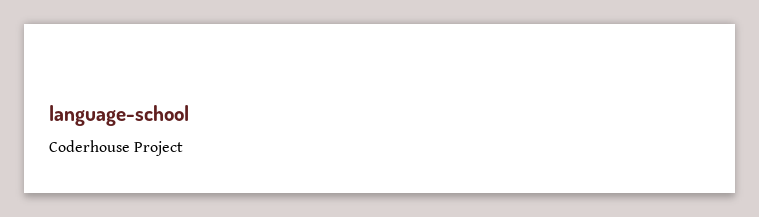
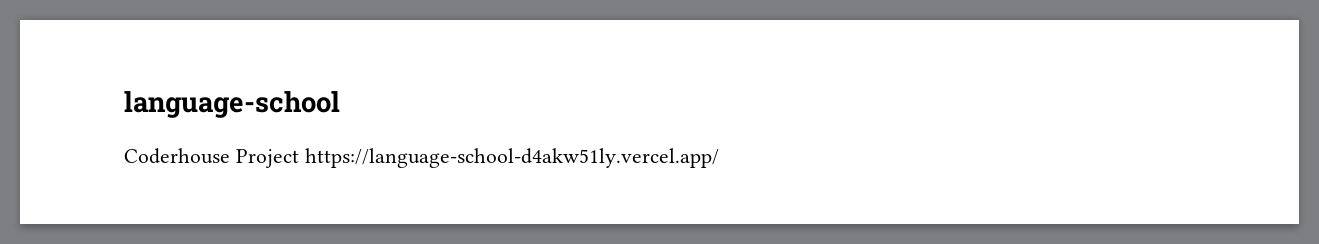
(184, 148) none -> [304,148,719,168] https://language-school-d4akw51ly.vercel.app/

